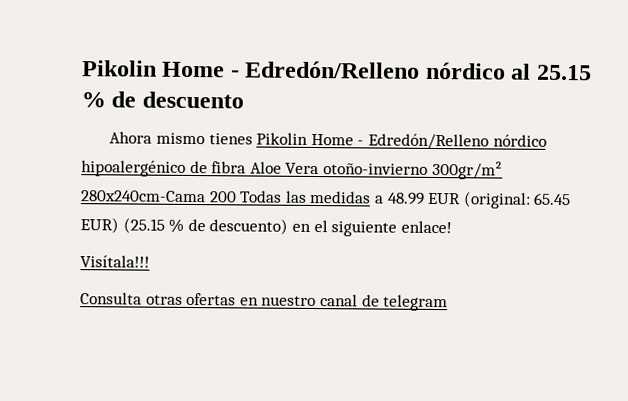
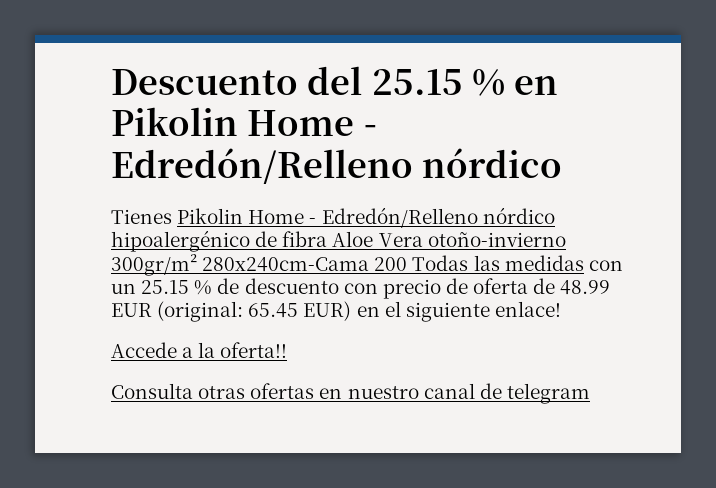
[82,60,592,81] [81,91,244,109] [109,131,253,145] Pikolin Home - Edredón/Relleno nórdico al 25.15 % de descuento // Ahora mismo tienes -> [111,66,559,96] [111,107,377,136] [111,148,563,184] [111,209,172,224] Descuento del 25.15 % en Pikolin Home - Edredón/Relleno nórdico // Tienes
[373,195,384,204] a -> [588,260,623,271] [111,278,556,299] con un 25.15 % de descuento con precio de oferta de
[122,217,289,235] (25.15 % de descuento) -> (352, 311) none
[80,255,150,268] Visítala!!! -> [111,342,288,358] Accede a la oferta!!

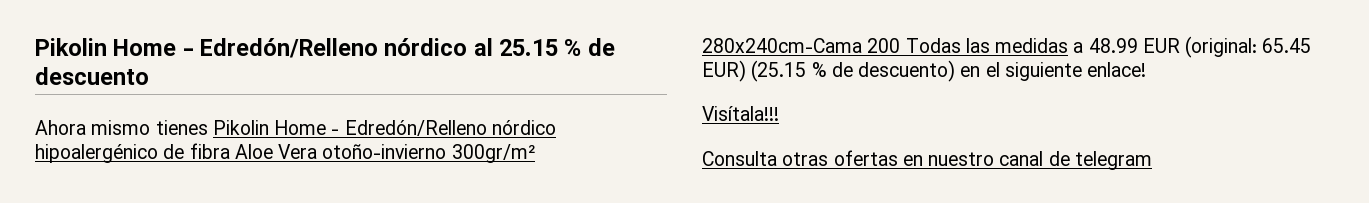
[111,66,559,96] [111,107,377,136] [111,148,563,184] [111,209,172,224] Descuento del 25.15 % en Pikolin Home - Edredón/Relleno nórdico // Tienes -> [35,38,615,58] [35,67,149,85] [35,120,208,135] Pikolin Home - Edredón/Relleno nórdico al 25.15 % de descuento // Ahora mismo tienes
[588,260,623,271] [111,278,556,299] con un 25.15 % de descuento con precio de oferta de -> [1073,42,1084,53] a
(352, 311) none -> [751,60,956,82] (25.15 % de descuento)
[111,342,288,358] Accede a la oferta!! -> [702,106,779,121] Visítala!!!

